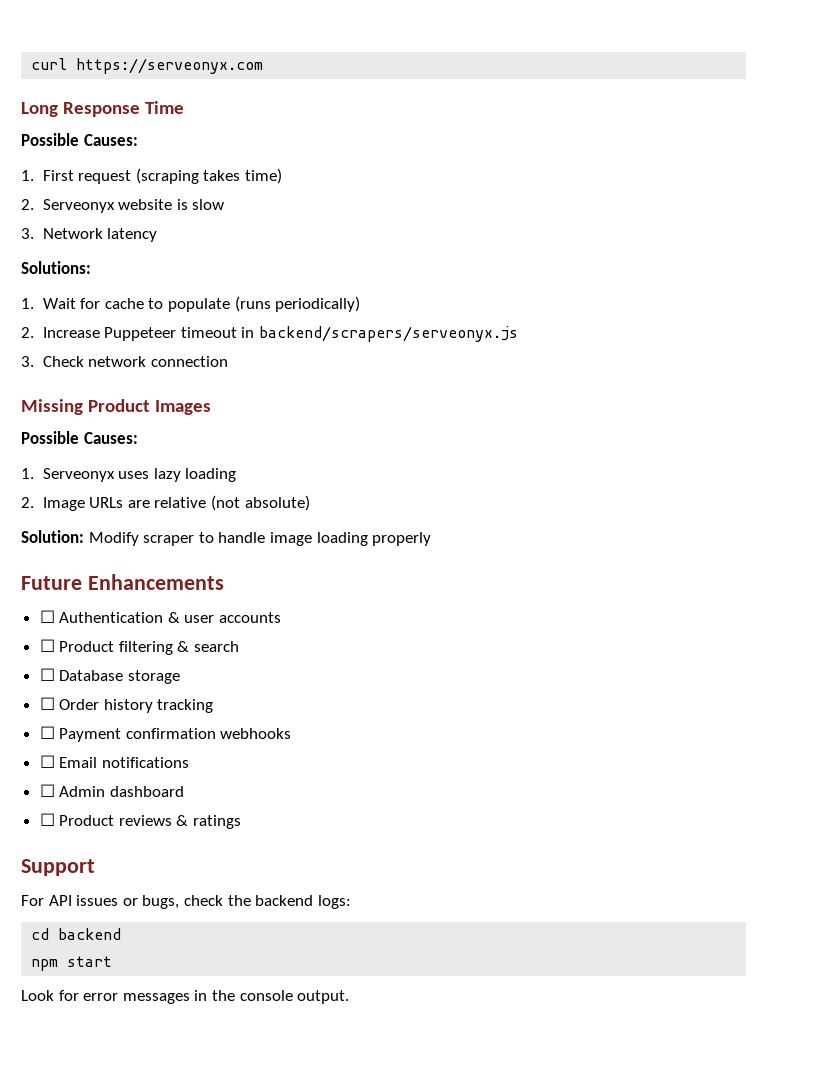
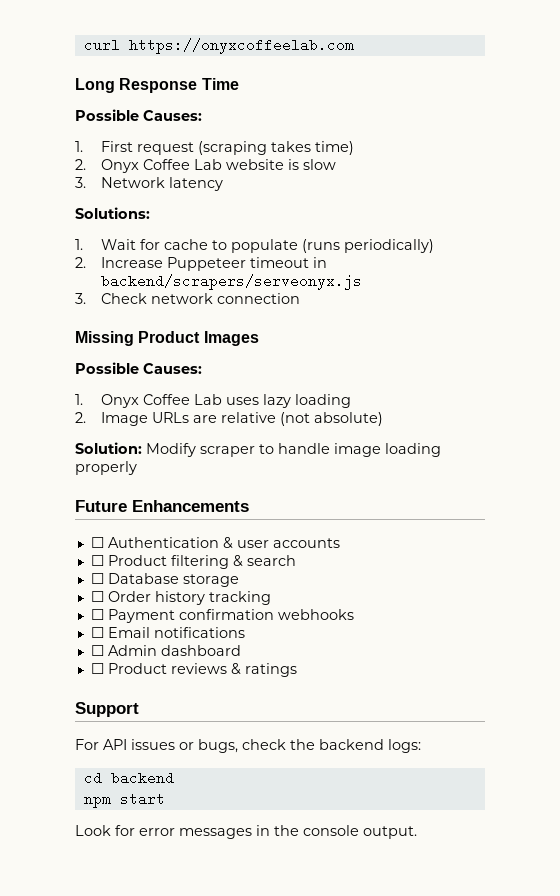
[76,58,264,74] https://serveonyx.com -> [128,38,354,54] https://onyxcoffeelab.com
[42,199,115,213] Serveonyx -> [100,159,222,173] Onyx Coffee Lab
[42,468,115,482] Serveonyx -> [100,394,222,408] Onyx Coffee Lab

